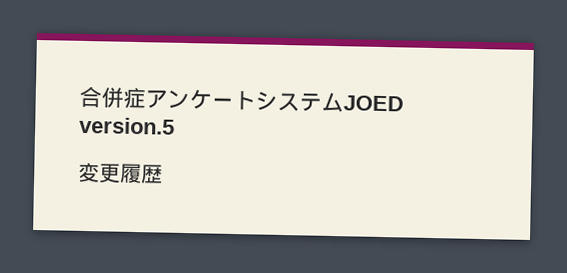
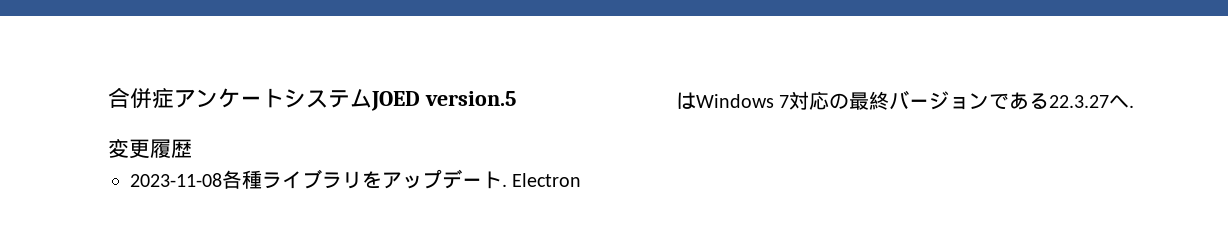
(163, 174) none -> [130,169,582,189] [676,90,1135,110] // 2023-11-08各種ライブラリをアップデート. ElectronはWindows 7対応の最終バージョンである22.3.27へ.

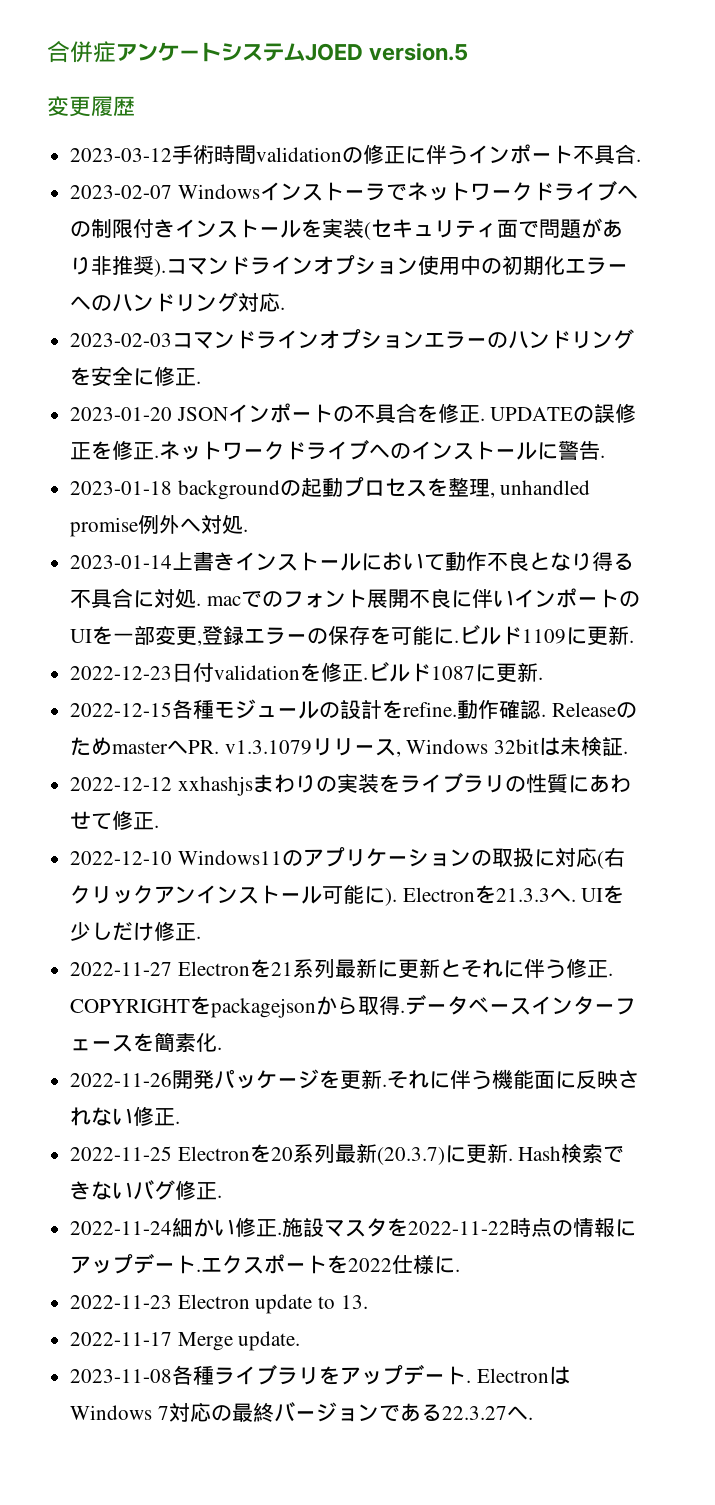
(192, 148) none -> [70,144,642,165] [70,181,638,201] [70,218,624,240] [70,255,629,277] [70,292,286,312] [70,329,635,349] [70,366,202,386] [70,403,637,424] [70,440,606,460] [70,477,591,500] [70,515,249,537] [70,551,635,571] [70,588,640,609] [70,625,635,646] [70,662,544,683] [70,699,637,719] [70,736,629,757] [70,773,631,796] [70,810,160,830] [70,847,625,869] [70,884,625,906] [70,921,202,941] [70,958,613,979] [70,994,637,1018] [70,1032,223,1053] [70,1069,640,1090] [70,1106,181,1126] [70,1143,625,1165] [70,1180,223,1200] [70,1217,637,1237] [70,1253,461,1274] [70,1294,368,1314] [70,1331,301,1351] // 2023-03-12手術時間validationの修正に伴うインポート不具合. // 2023-02-07 Windowsインストーラでネットワークドライブへの制限付きインストールを実装(セキュリティ面で問題があり非推奨).コマンドラインオプション使用中の初期化エラーへのハンドリング対応. // 2023-02-03コマンドラインオプションエラーのハンドリングを安全に修正. // 2023-01-20 JSONインポートの不具合を修正. UPDATEの誤修正を修正.ネットワークドライブへのインストールに警告. // 2023-01-18 backgroundの起動プロセスを整理, unhandled promise例外へ対処. // 2023-01-14上書きインストールにおいて動作不良となり得る不具合に対処. macでのフォント展開不良に伴いインポートのUIを一部変更,登録エラーの保存を可能に.ビルド1109に更新. // 2022-12-23日付validationを修正.ビルド1087に更新. // 2022-12-15各種モジュールの設計をrefine.動作確認. ReleaseのためmasterへPR. v1.3.1079リリース, Windows 32bitは未検証. // 2022-12-12 xxhashjsまわりの実装をライブラリの性質にあわせて修正. // 2022-12-10 Windows11のアプリケーションの取扱に対応(右クリックアンインストール可能に). Electronを21.3.3へ. UIを少しだけ修正. // 2022-11-27 Electronを21系列最新に更新とそれに伴う修正. COPYRIGHTをpackagejsonから取得.データベースインターフェースを簡素化. // 2022-11-26開発パッケージを更新.それに伴う機能面に反映されない修正. // 2022-11-25 Electronを20系列最新(20.3.7)に更新. Hash検索できないバグ修正. // 2022-11-24細かい修正.施設マスタを2022-11-22時点の情報にアップデート.エクスポートを2022仕様に. // 2022-11-23 Electron update to 13. // 2022-11-17 Merge update.

